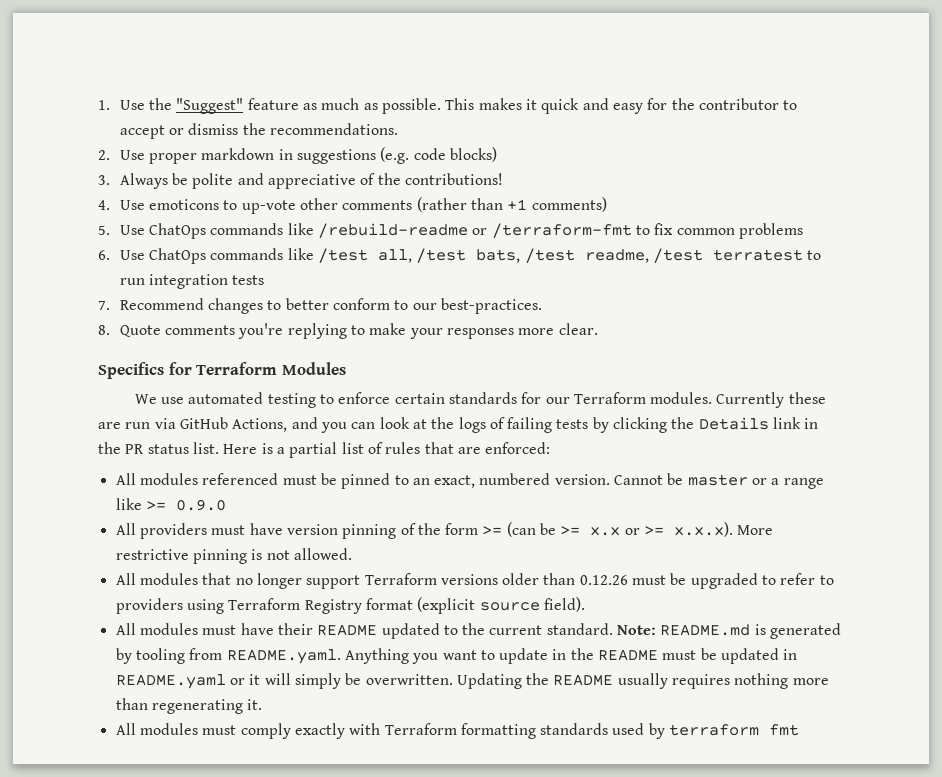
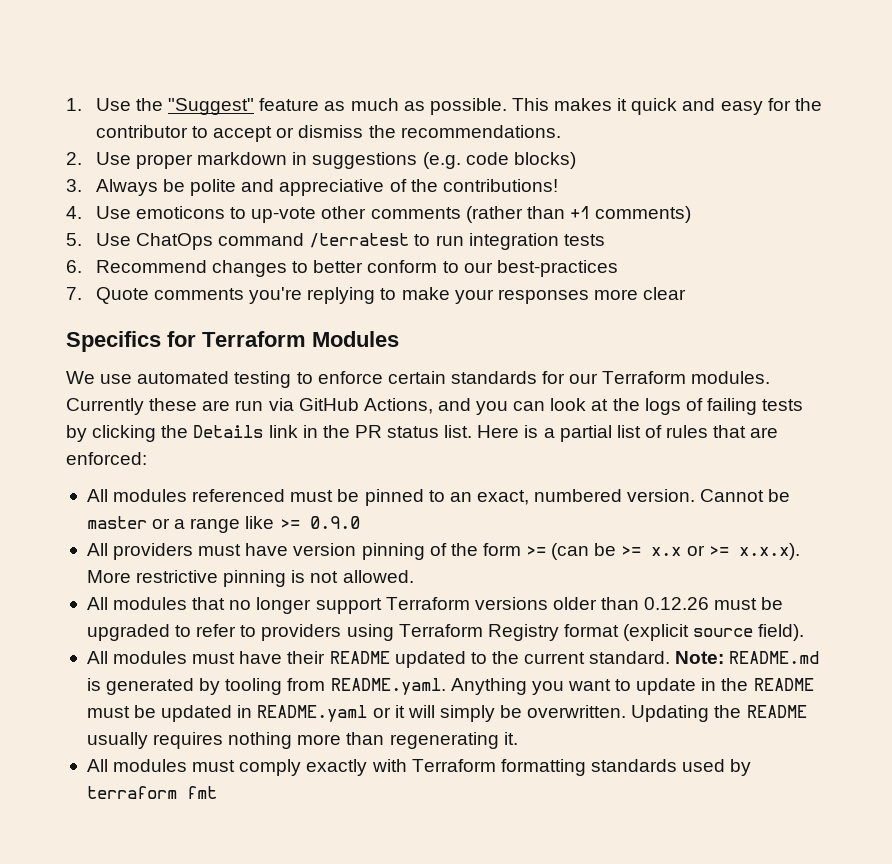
[210,223,803,239] [98,248,803,264] commands like /rebuild-readme or /terraform-fmt to fix common problems // 6. Use ChatOps commands like /test all, /test bats, /test readme, /test terratest -> [218,233,410,248] command /terratest
[98,301,110,310] 7. -> [66,260,82,273] 6.
[440,298,542,314] [98,325,110,335] best-practices. // 8. -> [496,260,618,277] [66,287,82,300] best-practices // 7.
[558,323,598,335] clear. -> [643,287,687,300] clear

